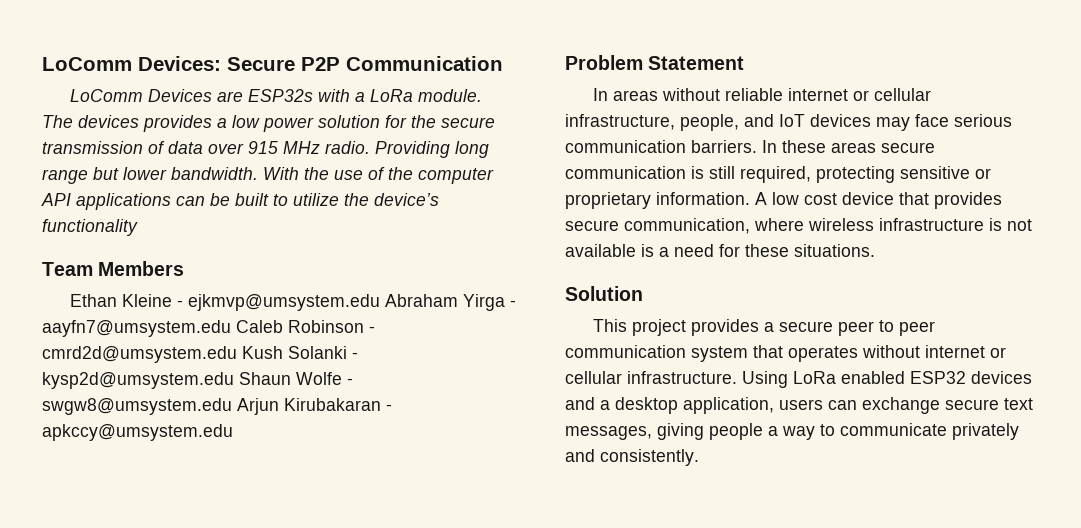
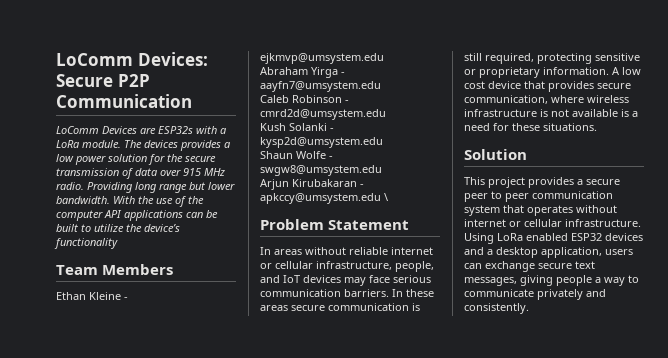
(380, 302) none -> (384, 58) //
(231, 328) none -> (381, 86) //
(237, 354) none -> (386, 114) //
(234, 380) none -> (383, 142) //
(232, 406) none -> (382, 170) //
(233, 432) none -> [384,193,388,201] \

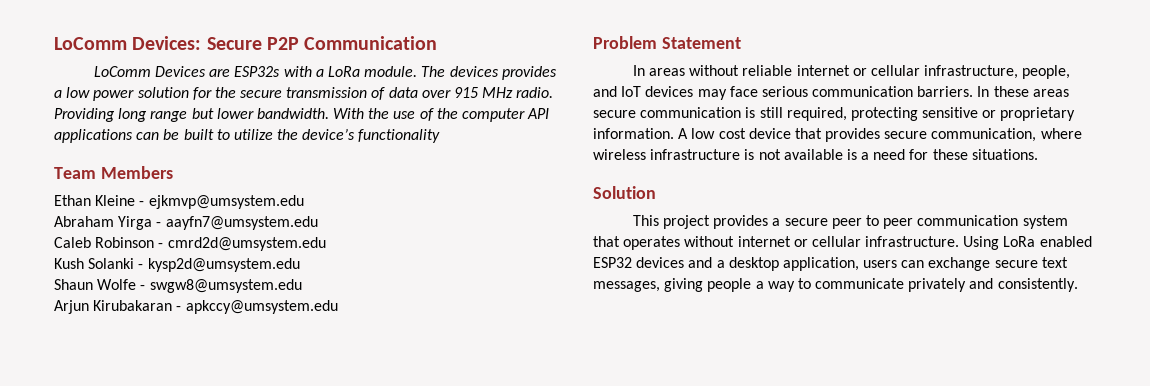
[384,193,388,201] \ -> (338, 307) none

